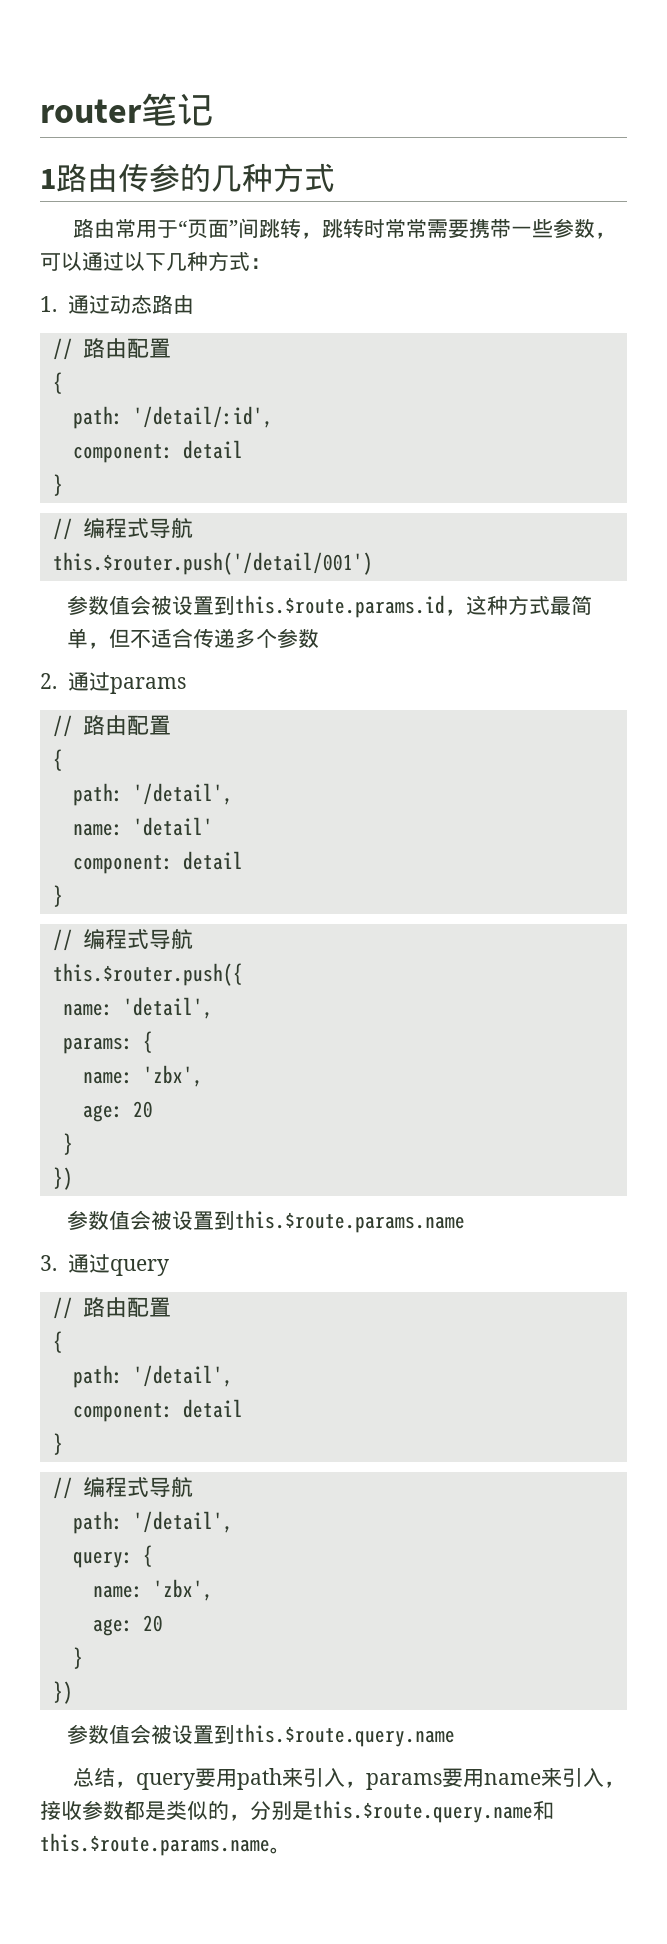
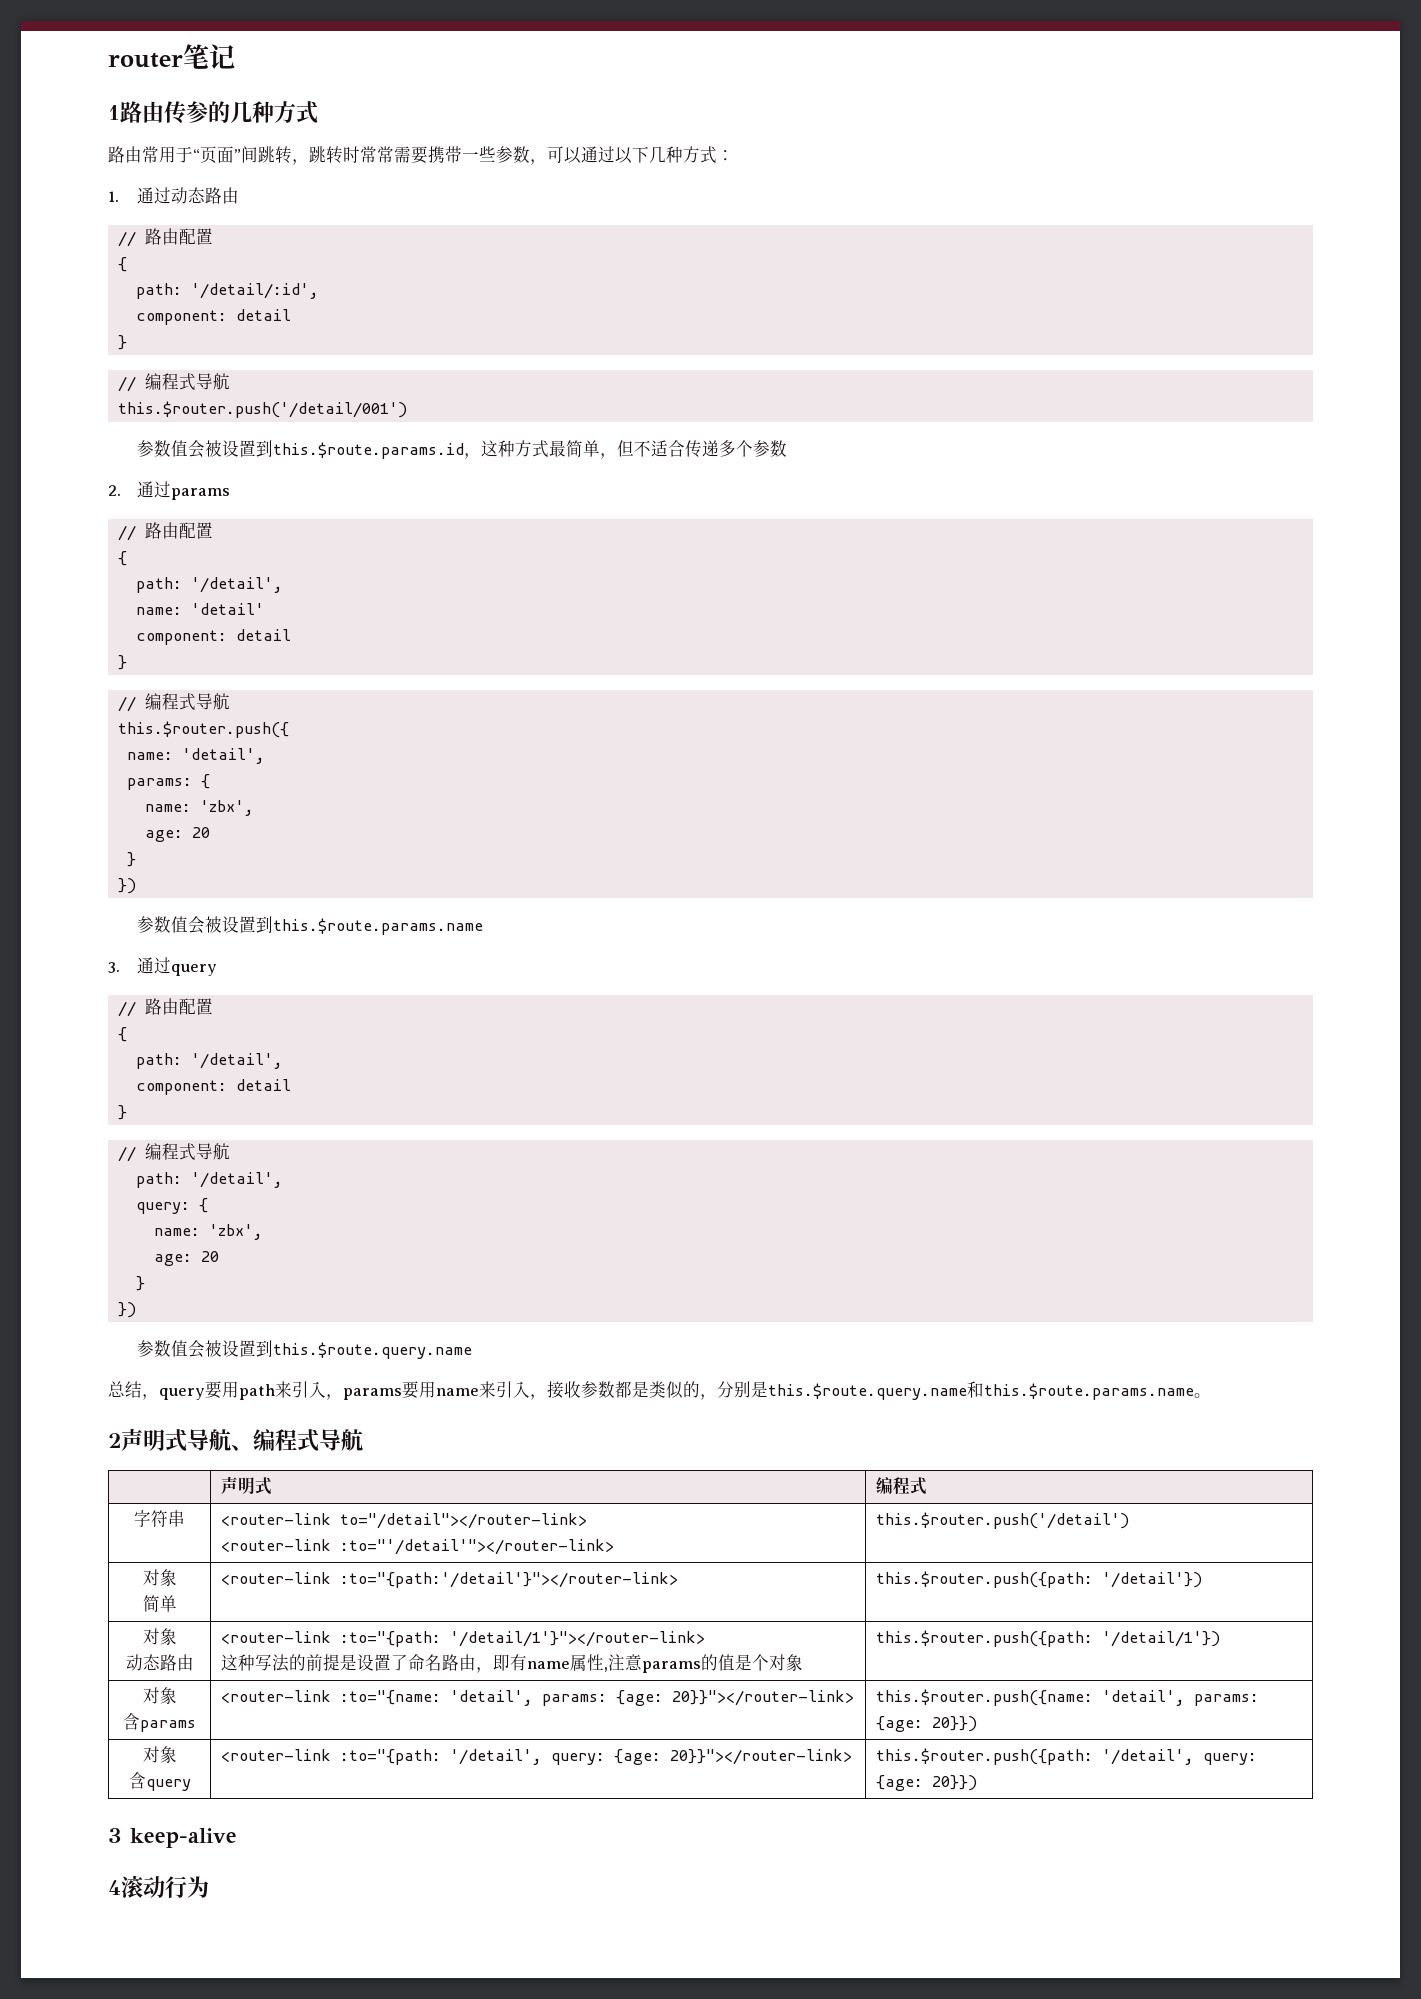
(291, 1850) none -> [108,1428,363,1452] [221,1476,273,1495] [876,1477,928,1495] [134,1510,185,1527] [221,1513,588,1529] [221,1539,615,1555] [876,1512,1130,1529] [142,1569,177,1586] [142,1595,177,1612] [221,1572,679,1588] [876,1571,1203,1588] [142,1628,177,1645] [125,1654,194,1671] [221,1631,706,1647] [221,1654,804,1673] [876,1630,1221,1647] [142,1687,177,1704] [123,1713,196,1732] [221,1690,855,1706] [876,1689,1260,1706] [876,1716,978,1732] [142,1746,177,1763] [128,1772,191,1791] [221,1749,853,1765] [876,1748,1258,1765] [876,1775,978,1791] [108,1828,237,1848] [108,1875,209,1898] // 2声明式导航、编程式导航 // | 声明式 | 编程式 // 字符串 | <router-link to="/detail"></router-link> // <router-link :to="'/detail'"></router-link> | this.$router.push('/detail') // 对象 // 简单 | <router-link :to="{path:'/detail'}"></router-link> | this.$router.push({path: '/detail'}) // 对象 // 动态路由 | <router-link :to="{path: '/detail/1'}"></router-link> // 这种写法的前提是设置了命名路由，即有name属性,注意params的值是个对象 | this.$router.push({path: '/detail/1'}) // 对象 // 含params | <router-link :to="{name: 'detail', params: {age: 20}}"></router-link> | this.$router.push({name: 'detail', params: {age: 20}}) // 对象 // 含query | <router-link :to="{path: '/detail', query: {age: 20}}"></router-link> | this.$router.push({path: '/detail', query: {age: 20}}) // 3 keep-alive // 4滚动行为

